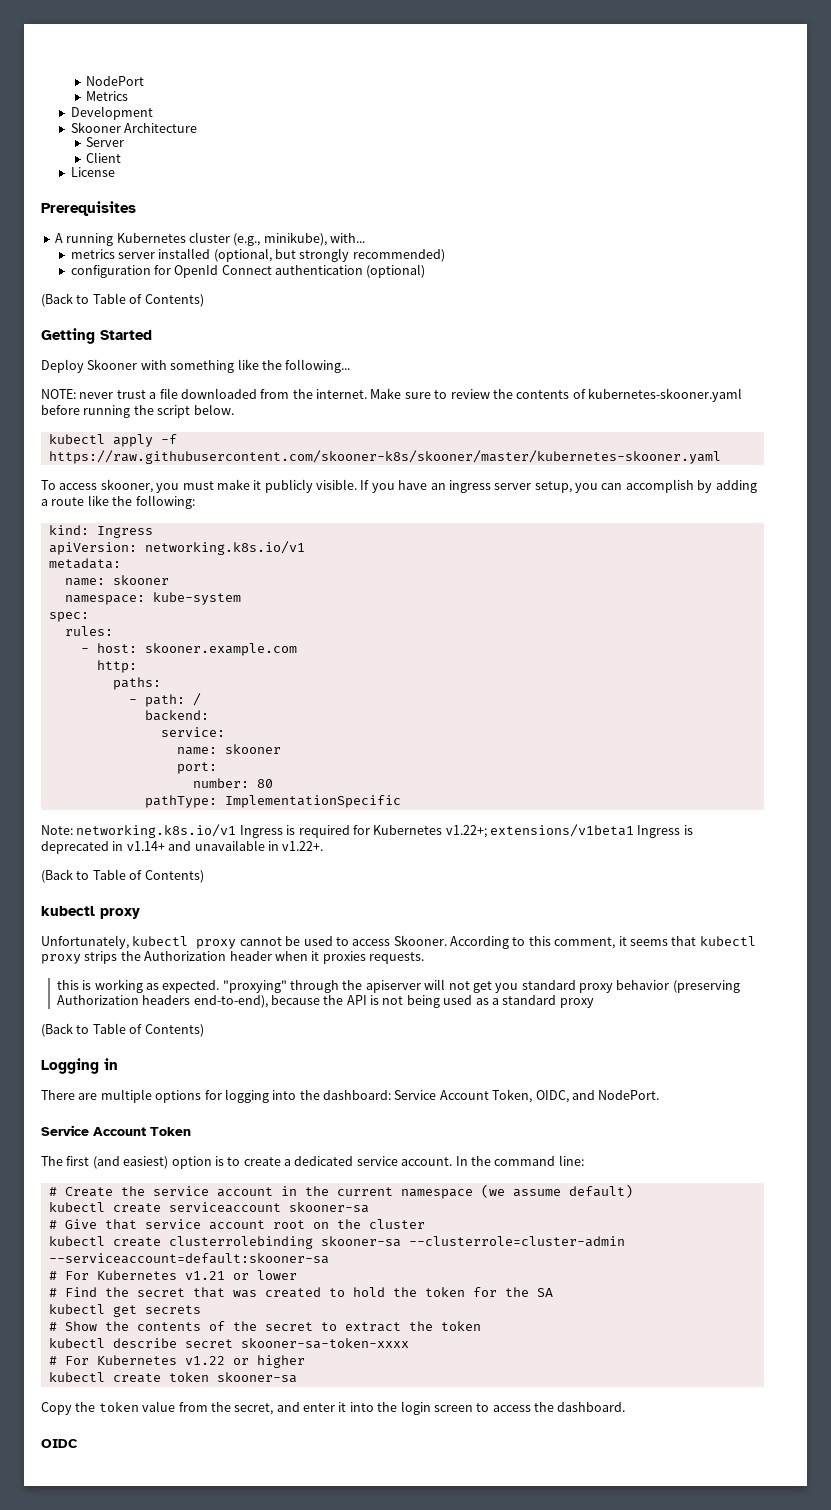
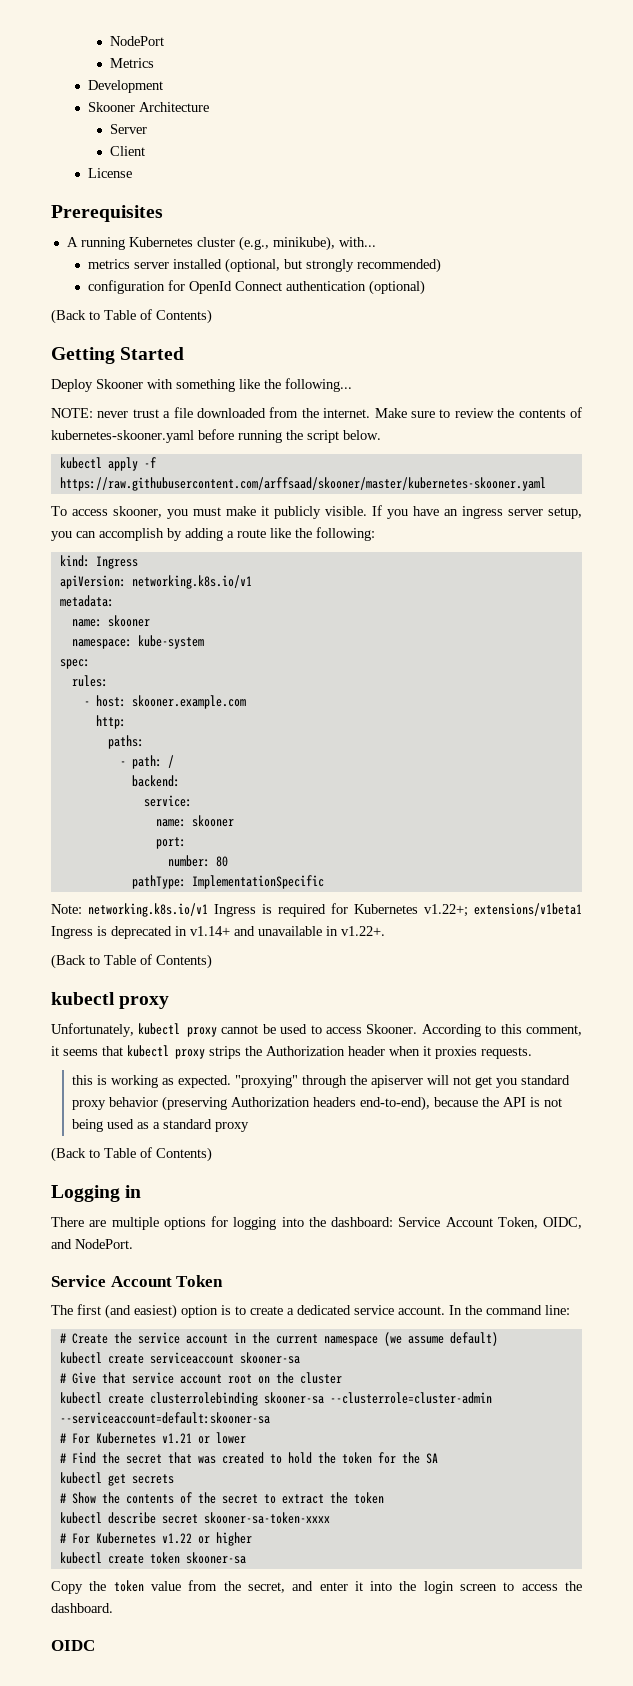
[48,450,721,464] https://raw.githubusercontent.com/skooner-k8s/skooner/master/kubernetes-skooner.yaml -> [59,477,546,491] https://raw.githubusercontent.com/arffsaad/skooner/master/kubernetes-skooner.yaml

